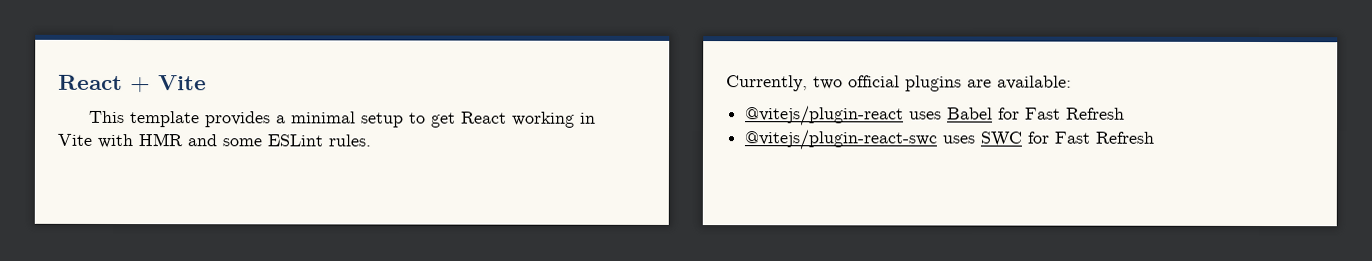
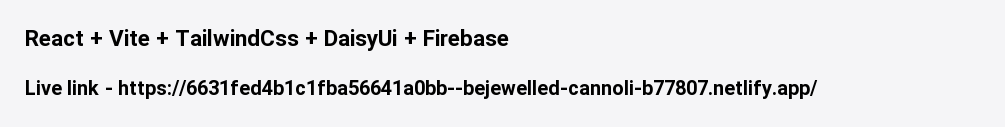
[89,110,597,128] [57,133,371,149] [726,75,1072,92] [745,105,1126,127] [744,129,1155,151] // This template provides a minimal setup to get React working in Vite with HMR and some ESLint rules. // Currently, two official plugins are available: // @vitejs/plugin-react uses Babel for Fast Refresh // @vitejs/plugin-react-swc uses SWC for Fast Refresh -> [156,29,509,51] [25,80,819,99] + TailwindCss + DaisyUi + Firebase // Live link - https://6631fed4b1c1fba56641a0bb--bejewelled-cannoli-b77807.netlify.app/

